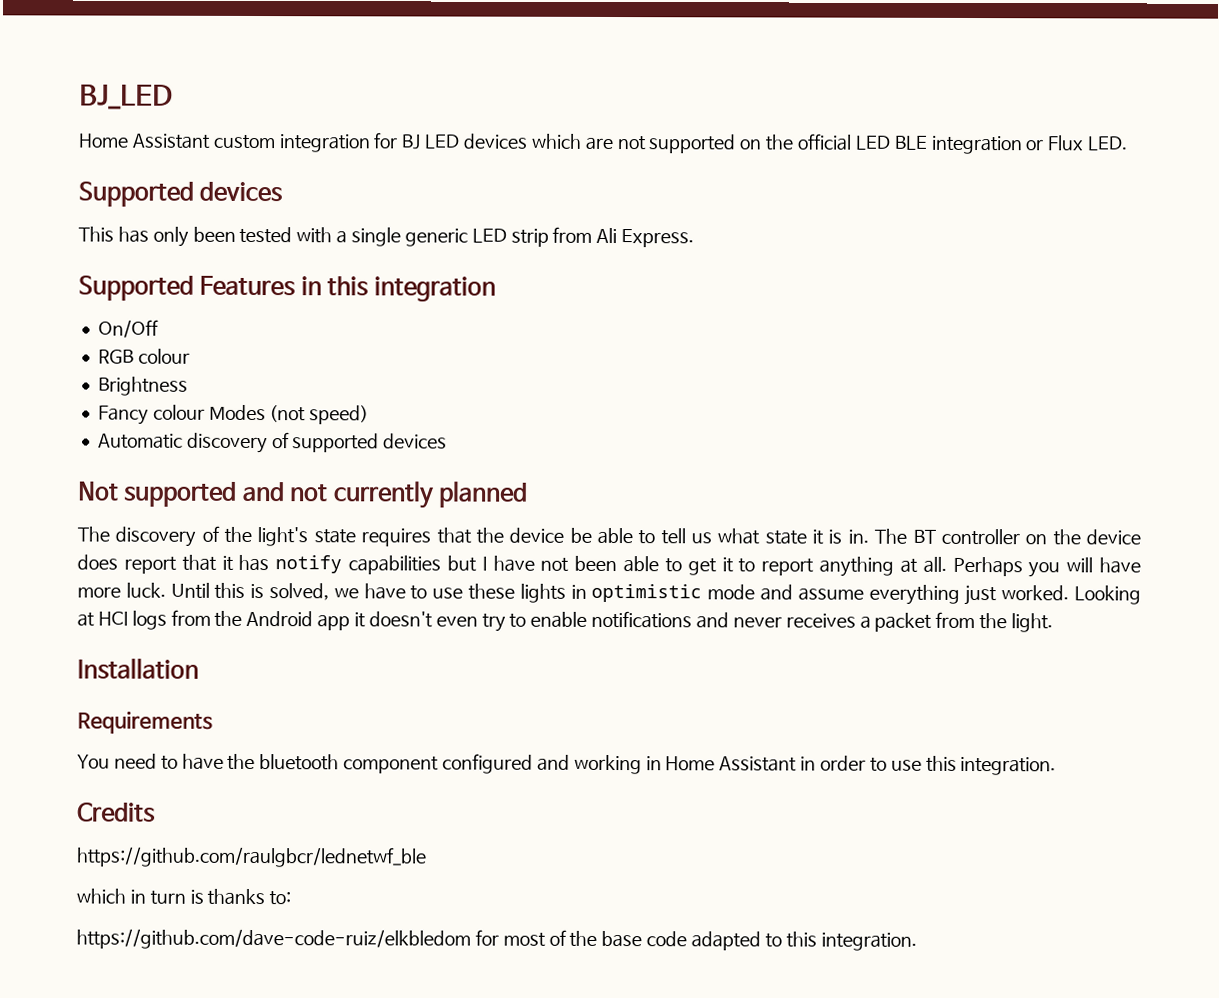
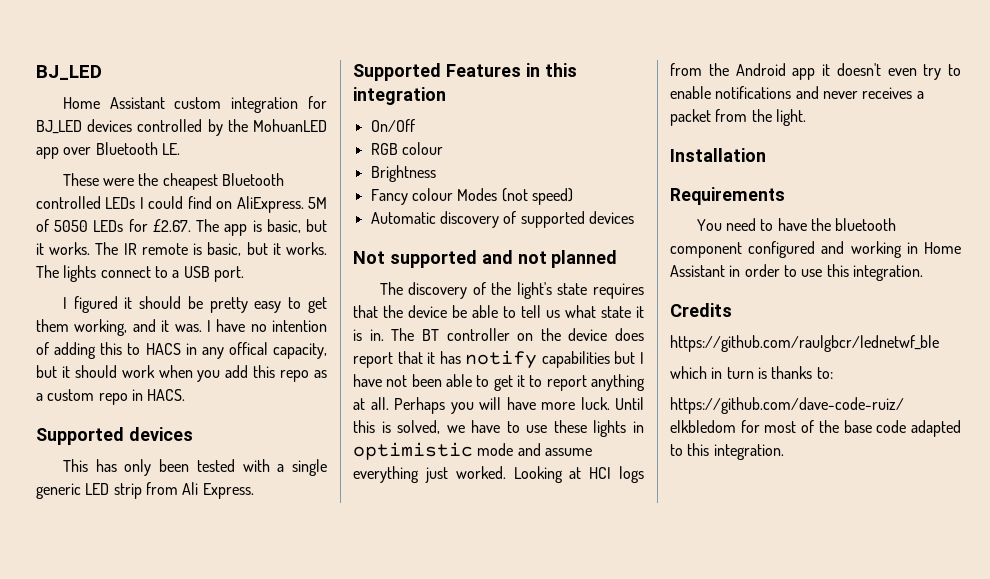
[401,133,1129,155] BJ LED devices which are not supported on the official LED BLE integration or Flux LED. -> [36,119,328,136] [36,142,180,159] [62,173,285,190] [36,196,327,213] [36,219,327,236] [36,242,328,256] [36,265,244,282] [62,296,328,313] [36,319,327,336] [36,342,327,359] [36,365,327,382] [36,389,186,405] BJ_LED devices controlled by the MohuanLED app over Bluetooth LE. // These were the cheapest Bluetooth controlled LEDs I could find on AliExpress. 5M of 5050 LEDs for £2.67. The app is basic, but it works. The IR remote is basic, but it works. The lights connect to a USB port. // I figured it should be pretty easy to get them working, and it was. I have no intention of adding this to HACS in any offical capacity, but it should work when you add this repo as a custom repo in HACS.
[332,481,434,509] currently -> (547, 257) none

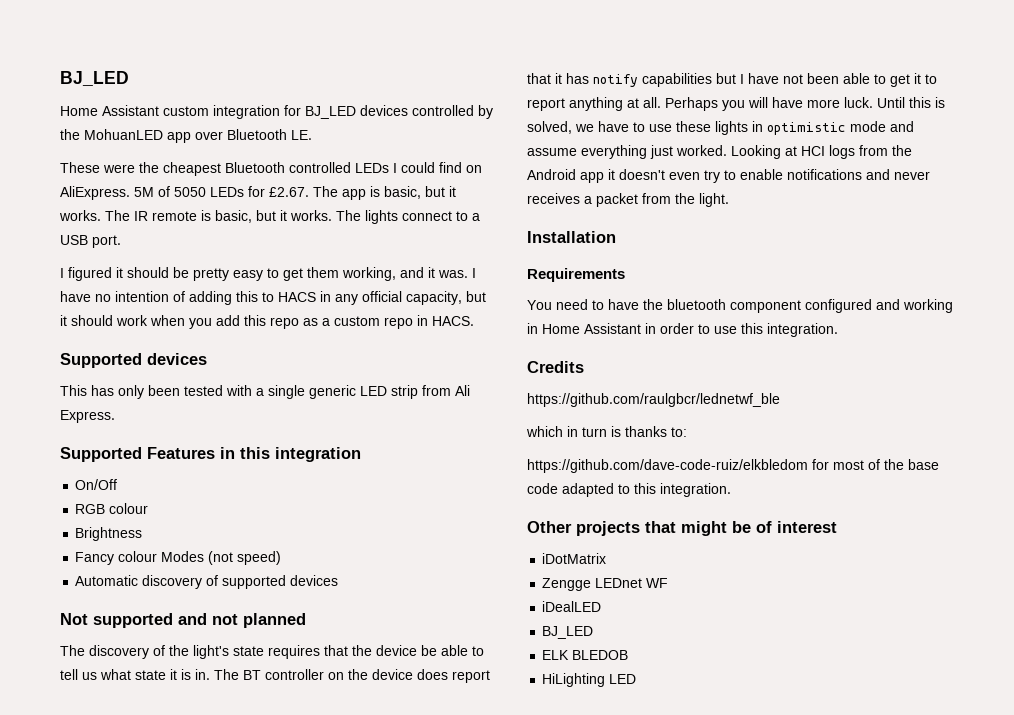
[228,342,268,355] offical -> [362,291,402,302] official
(784, 452) none -> [527,521,837,536] [542,553,607,564] [542,578,669,591] [542,601,602,612] [542,626,594,639] [542,650,629,660] [542,673,637,687] // Other projects that might be of interest // iDotMatrix // Zengge LEDnet WF // iDealLED // BJ_LED // ELK BLEDOB // HiLighting LED

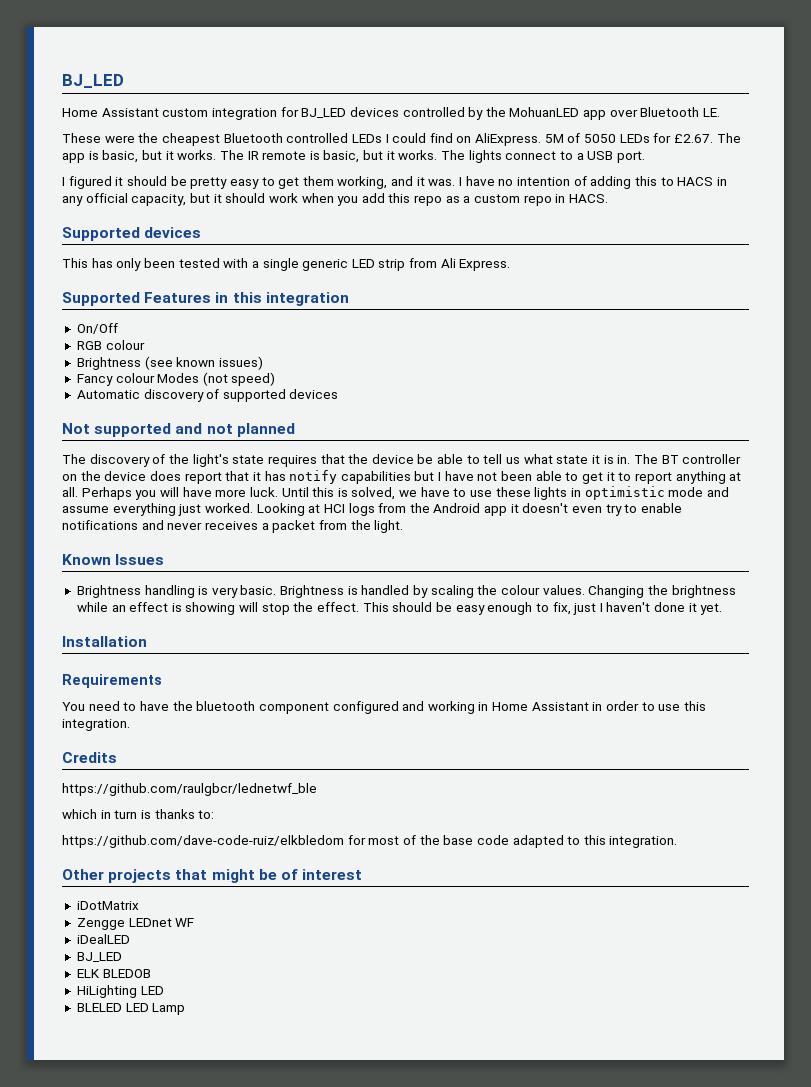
(143, 534) none -> [144,356,263,370] (see known issues)
(729, 200) none -> [62,554,165,565] [76,585,736,598] [76,602,723,615] // Known Issues // Brightness handling is very basic. Brightness is handled by scaling the colour values. Changing the brightness while an effect is showing will stop the effect. This should be easy enough to fix, just I haven't done it yet.
(637, 679) none -> [76,1003,186,1015] // BLELED LED Lamp

